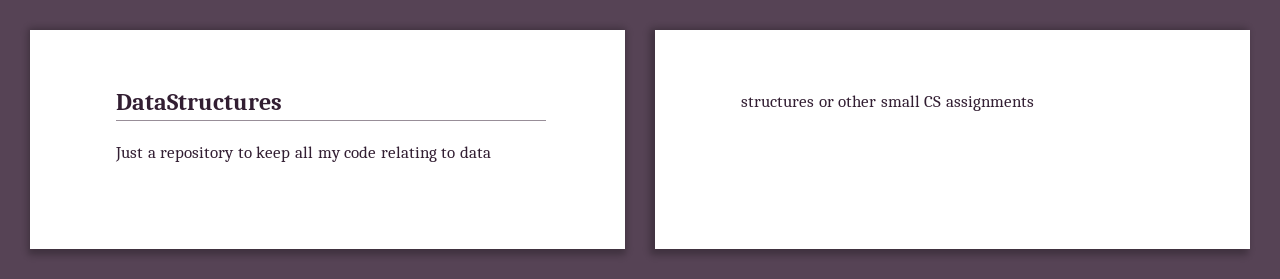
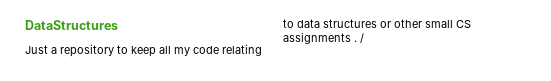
(1034, 103) none -> [354,33,364,43] . /

